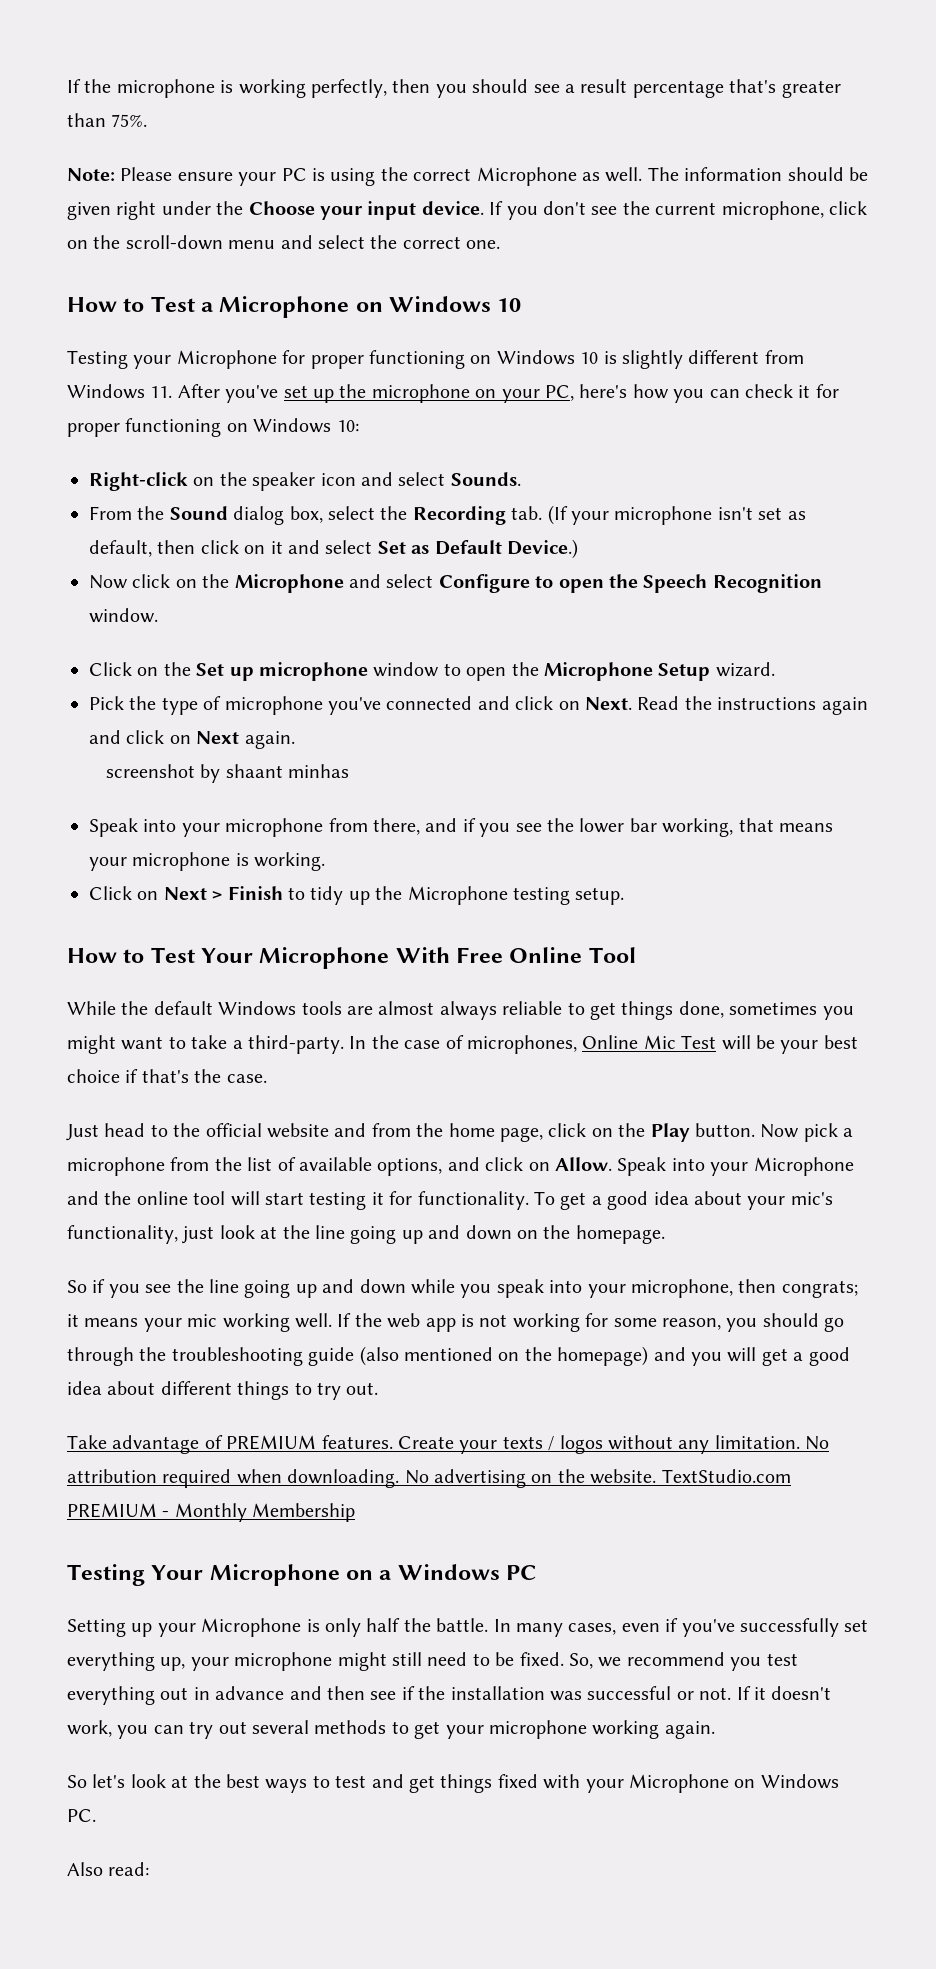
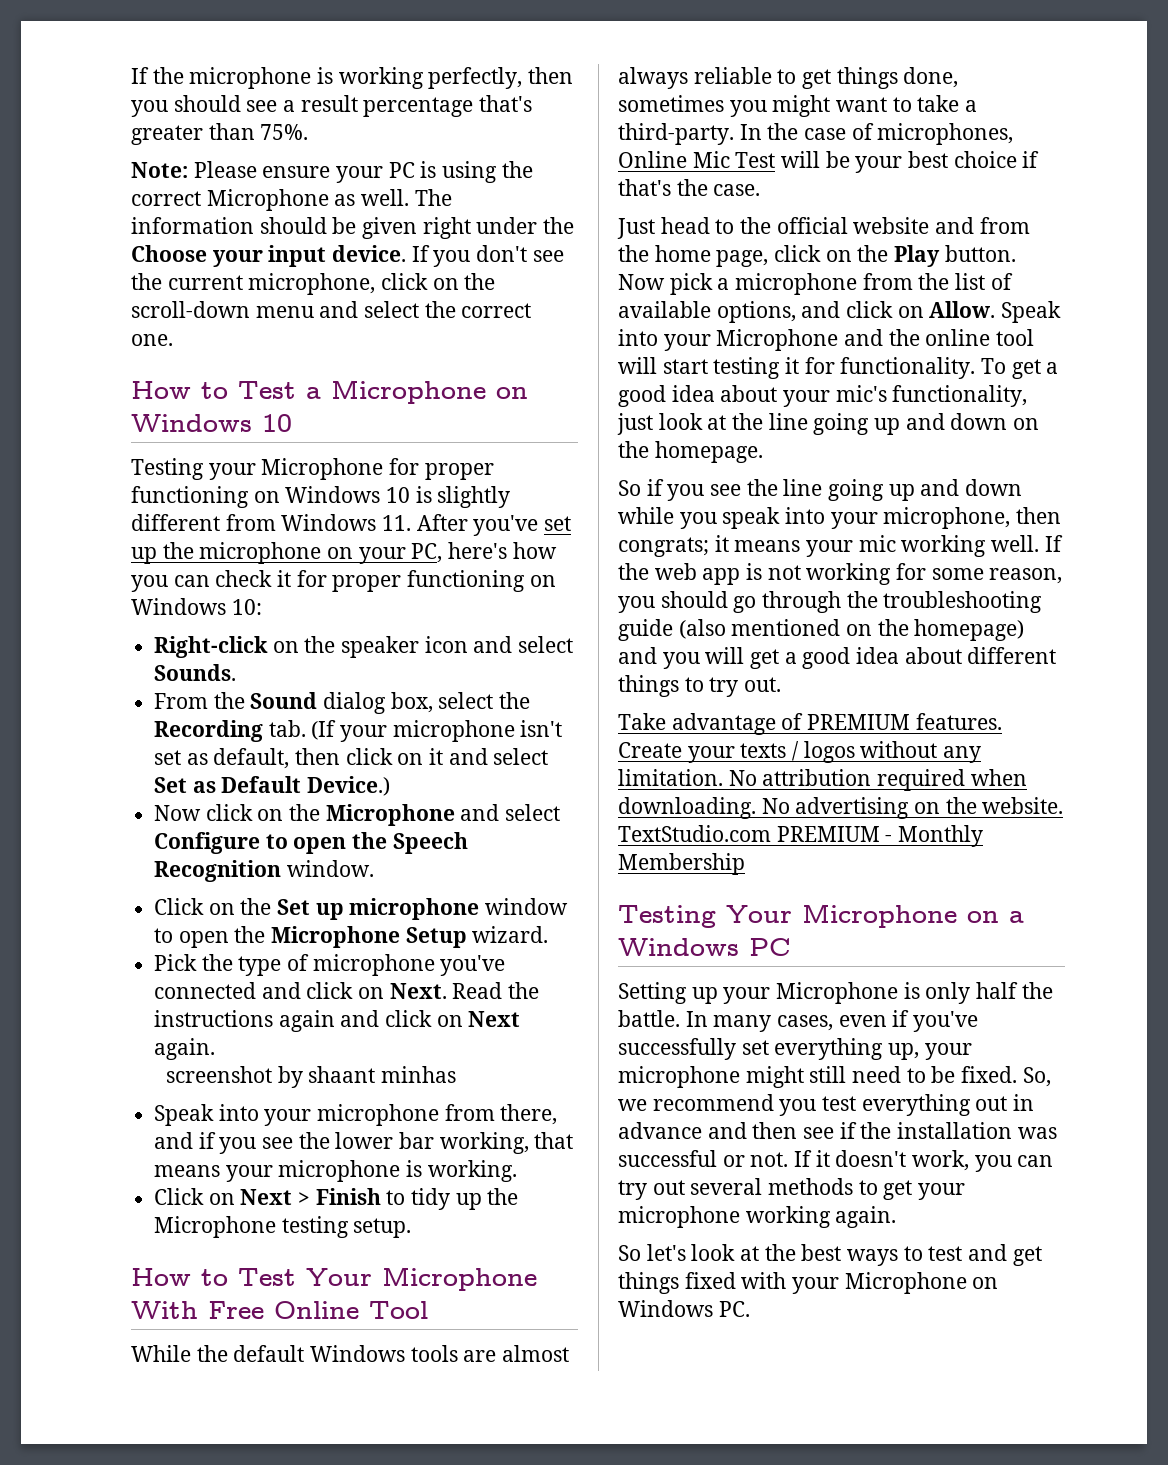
[67,1862,150,1876] // Also read: -> (750, 1309) none

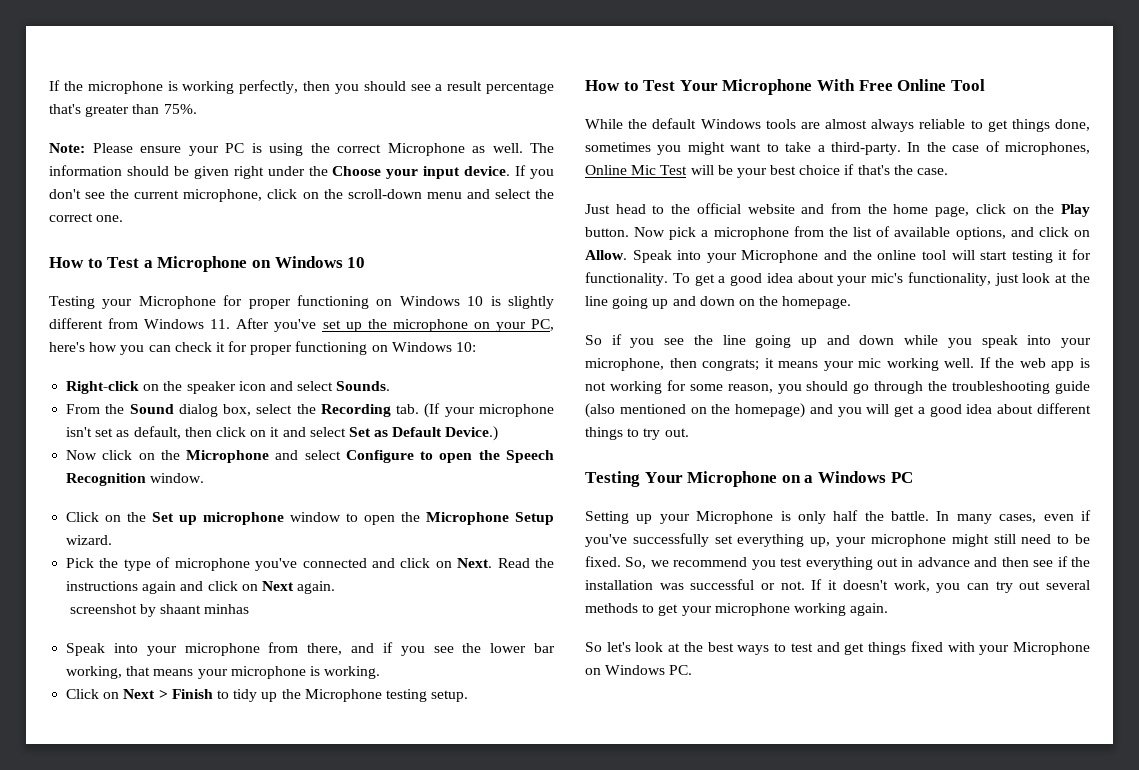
[618,713,1002,735] [618,741,982,763] [618,769,1027,791] [618,797,1064,819] [618,825,984,847] [618,853,745,875] // Take advantage of PREMIUM features. Create your texts / logos without any limitation. No attribution required when downloading. No advertising on the website. TextStudio.com PREMIUM - Monthly Membership -> (689, 432) none

